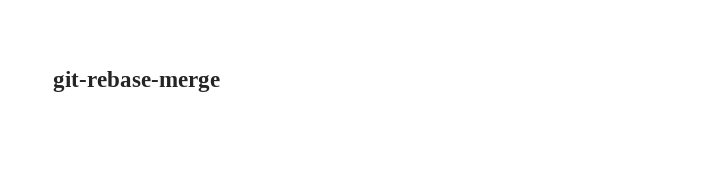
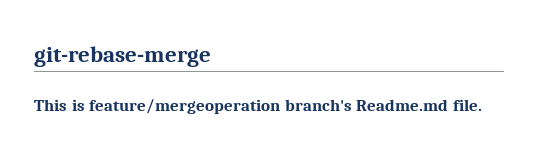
(220, 81) none -> [34,99,482,114] // This is feature/mergeoperation branch's Readme.md file.

